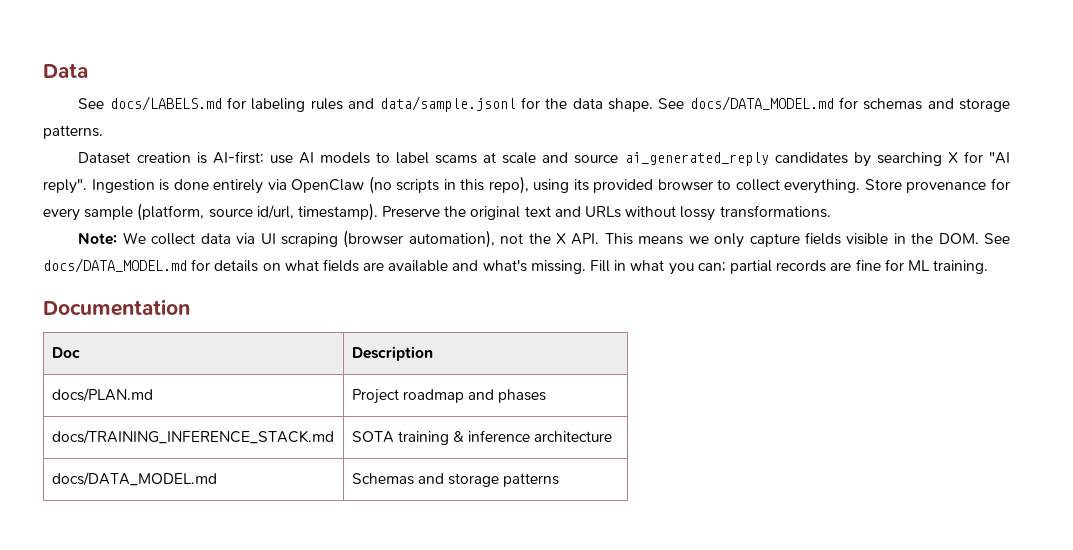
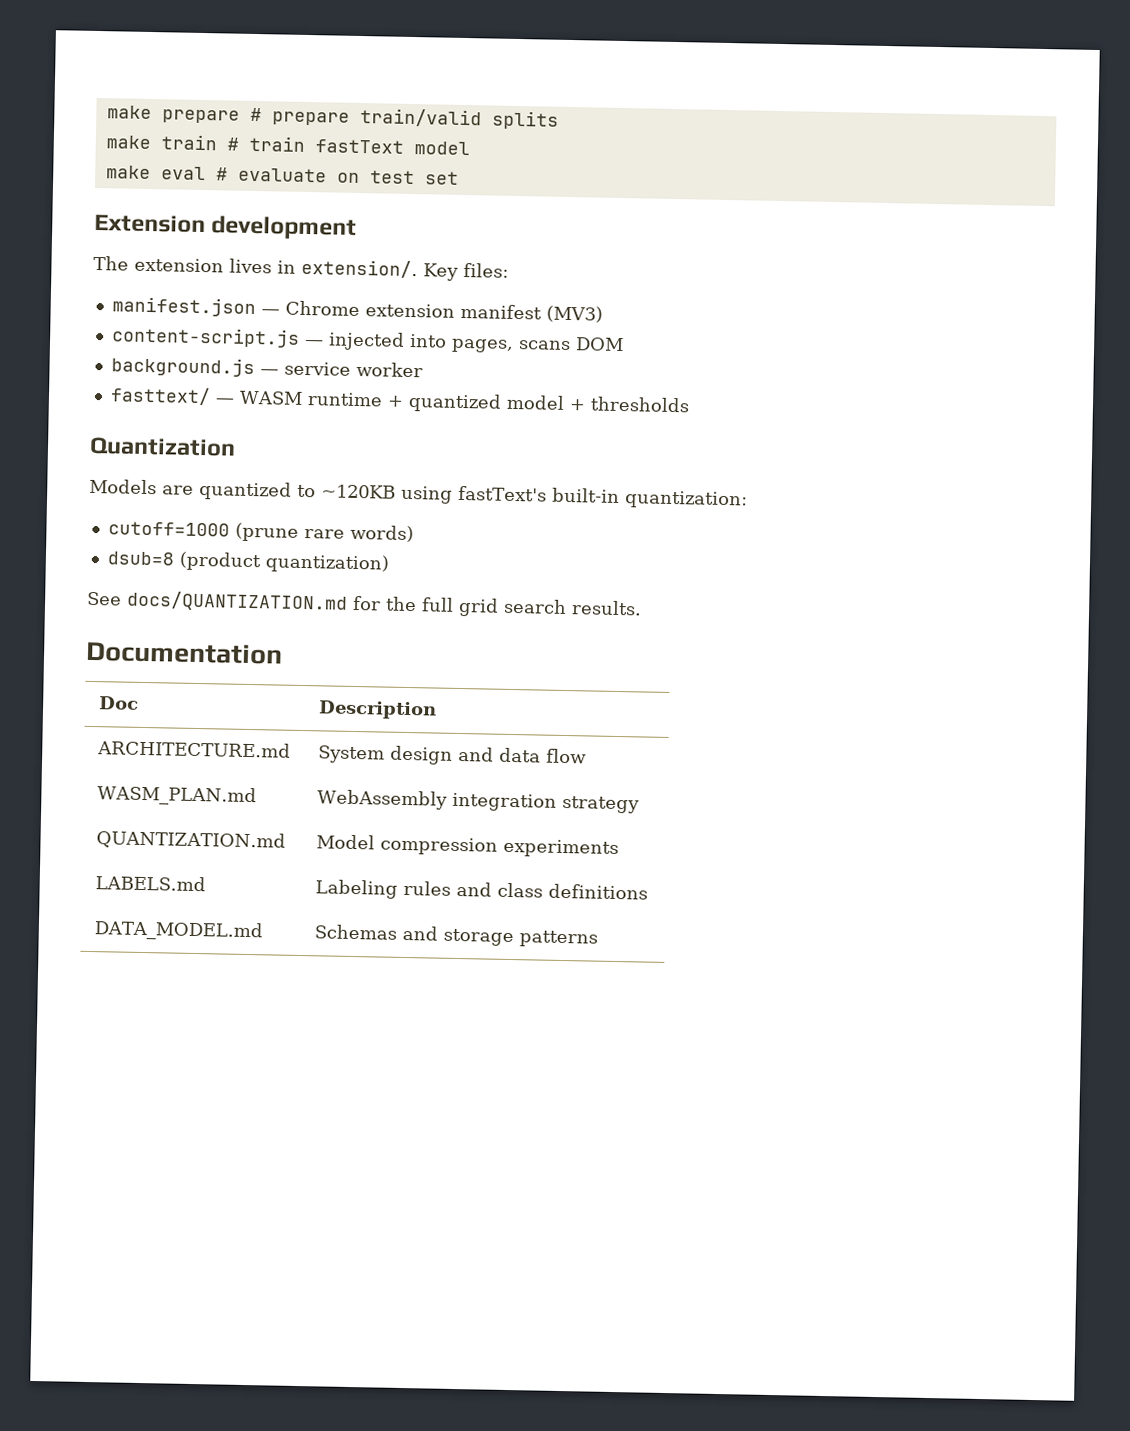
[43,63,88,78] [78,96,1010,112] [43,125,103,139] [78,151,1010,167] [43,176,1010,194] [43,203,831,221] [78,230,1011,248] [43,258,989,275] [43,299,190,316] [51,347,80,358] [351,346,433,361] [51,388,153,402] [351,389,547,404] [51,430,334,444] [351,430,613,445] [51,472,217,486] Data // See docs/LABELS.md for labeling rules and data/sample.jsonl for the data shape. See docs/DATA_MODEL.md for schemas and storage patterns. // Dataset creation is AI-first: use AI models to label scams at scale and source ai_generated_reply candidates by searching X for "AI reply". Ingestion is done entirely via OpenClaw (no scripts in this repo), using its provided browser to collect everything. Store provenance for every sample (platform, source id/url, timestamp). Preserve the original text and URLs without lossy transformations. // Note: We collect data via UI scraping (browser automation), not the X API. This means we only capture fields visible in the DOM. See docs/DATA_MODEL.md for details on what fields are available and what's missing. Fill in what you can; partial records are fine for ML training. // Documentation // Doc | Description // docs/PLAN.md | Project roadmap and phases // docs/TRAINING_INFERENCE_STACK.md | SOTA training & inference architecture // docs/DATA_MODEL.md -> [106,105,559,130] [105,134,470,156] [105,165,459,185] [94,213,358,240] [93,255,509,281] [111,296,603,323] [110,326,624,353] [110,356,423,378] [109,386,690,413] [89,436,236,457] [89,478,748,510] [107,521,414,543] [106,551,390,574] [87,590,642,617] [85,641,283,665] [98,696,139,710] [317,700,437,720] [96,740,291,758] [317,745,587,765] [96,785,257,807] [316,789,640,814] [95,830,286,851] [315,834,619,859] [94,875,206,892] [314,879,648,900] [93,920,263,942] make prepare # prepare train/valid splits // make train # train fastText model // make eval # evaluate on test set // Extension development // The extension lives in extension/. Key files: // manifest.json — Chrome extension manifest (MV3) // content-script.js — injected into pages, scans DOM // background.js — service worker // fasttext/ — WASM runtime + quantized model + thresholds // Quantization // Models are quantized to ~120KB using fastText's built-in quantization: // cutoff=1000 (prune rare words) // dsub=8 (product quantization) // See docs/QUANTIZATION.md for the full grid search results. // Documentation // Doc | Description // ARCHITECTURE.md | System design and data flow // WASM_PLAN.md | WebAssembly integration strategy // QUANTIZATION.md | Model compression experiments // LABELS.md | Labeling rules and class definitions // DATA_MODEL.md

